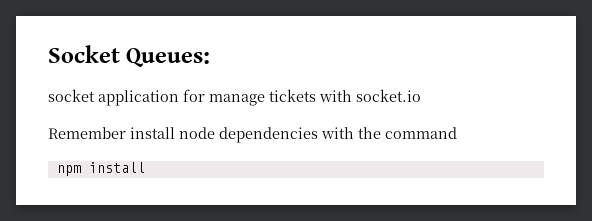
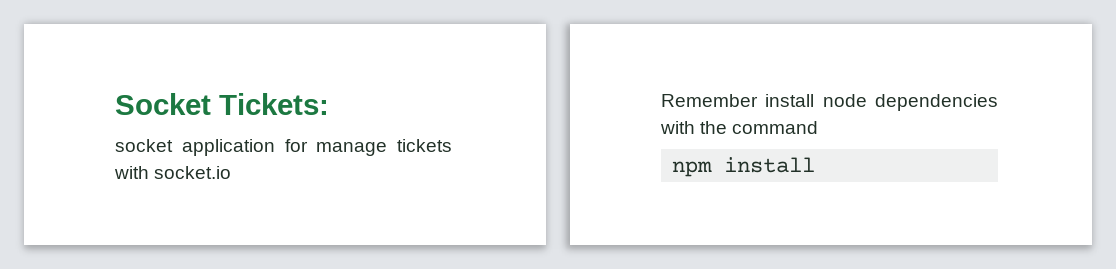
[126,48,211,67] Queues: -> [219,93,329,115] Tickets:

